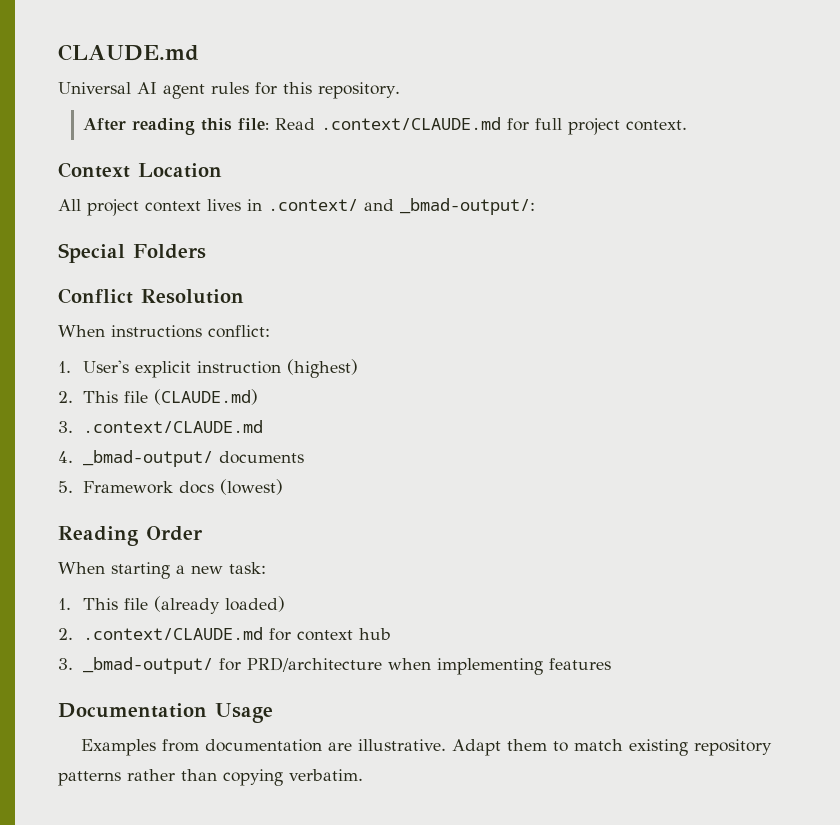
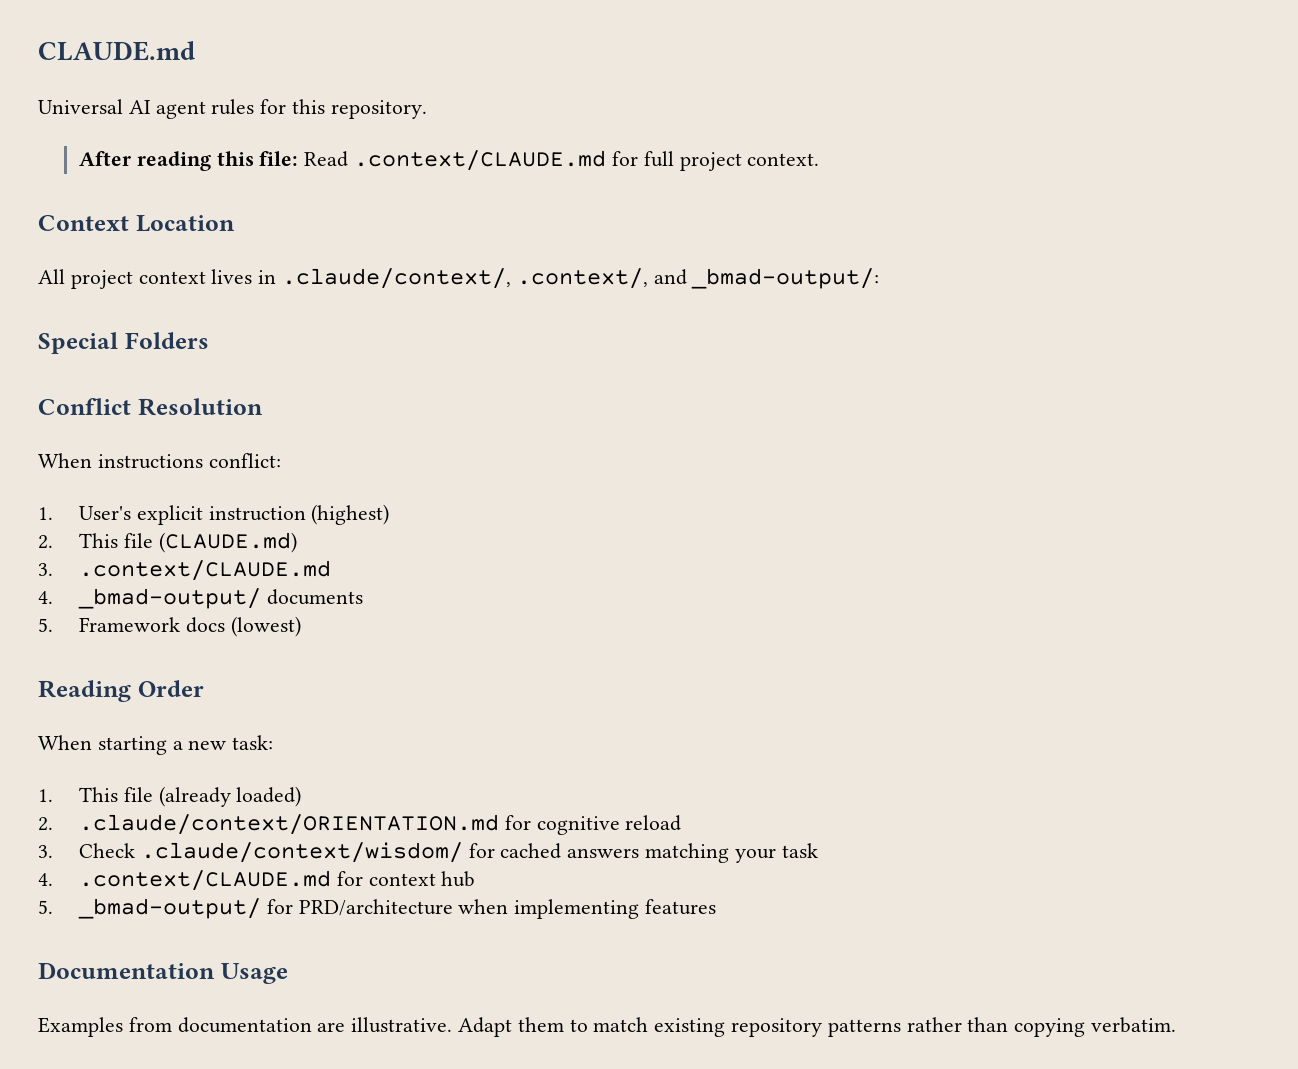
[268,199,358,211] .context/ -> [282,268,648,289] .claude/context/, .context/,
(73, 634) none -> [79,814,682,835] [38,842,818,863] [38,873,53,886] .claude/context/ORIENTATION.md for cognitive reload // 3. Check .claude/context/wisdom/ for cached answers matching your task // 4.
[58,658,73,670] 3. -> [38,900,53,914] 5.

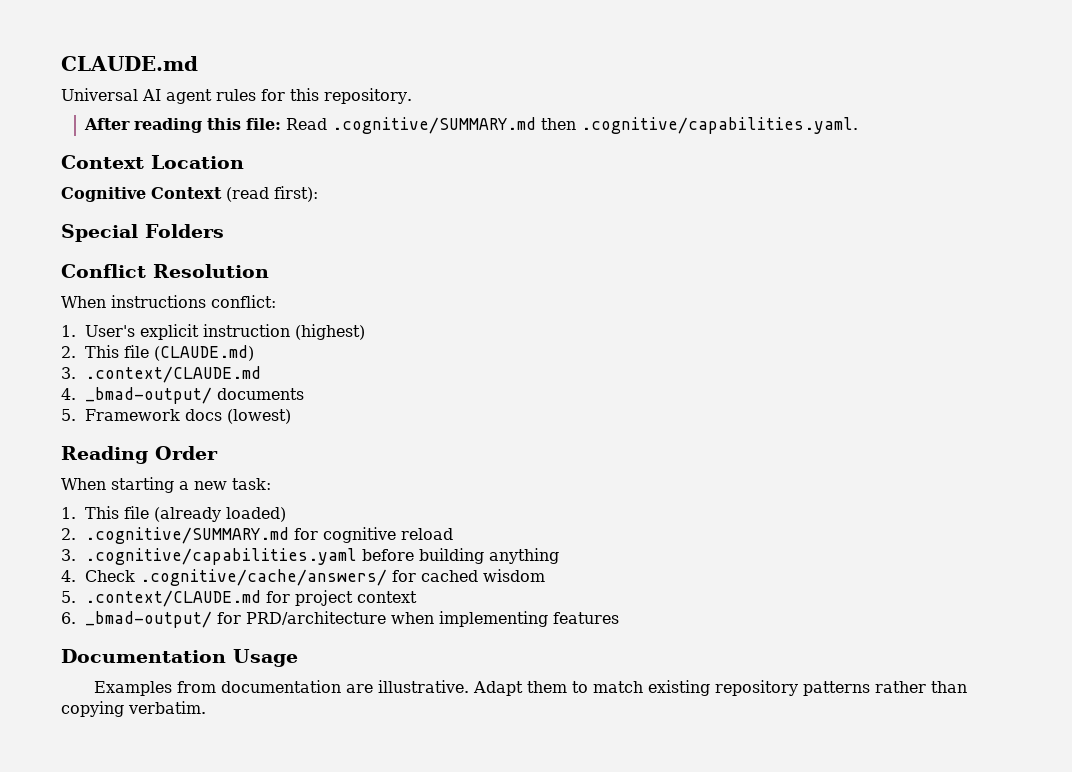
[354,150,820,171] [38,215,235,232] [38,268,880,289] .context/CLAUDE.md for full project context. // Context Location // All project context lives in .claude/context/, .context/, and _bmad-output/: -> [331,117,858,134] [61,155,244,169] [61,186,318,202] .cognitive/SUMMARY.md then .cognitive/capabilities.yaml. // Context Location // Cognitive Context (read first):
[79,814,500,835] .claude/context/ORIENTATION.md -> [84,527,289,544] .cognitive/SUMMARY.md
[79,842,818,863] [38,870,476,891] [38,900,53,914] Check .claude/context/wisdom/ for cached answers matching your task // 4. .context/CLAUDE.md for context hub // 5. -> [84,548,559,565] [61,569,545,586] [61,590,417,607] [61,612,76,624] .cognitive/capabilities.yaml before building anything // 4. Check .cognitive/cache/answers/ for cached wisdom // 5. .context/CLAUDE.md for project context // 6.

